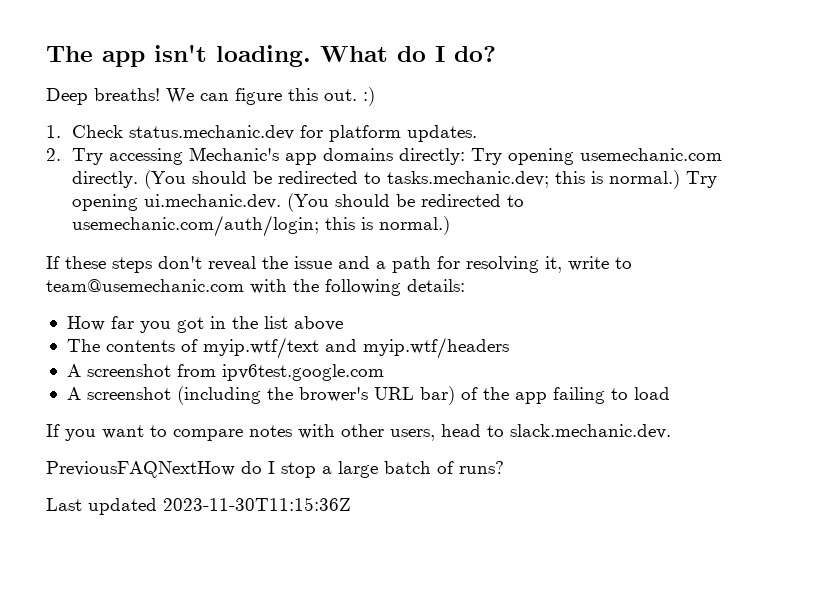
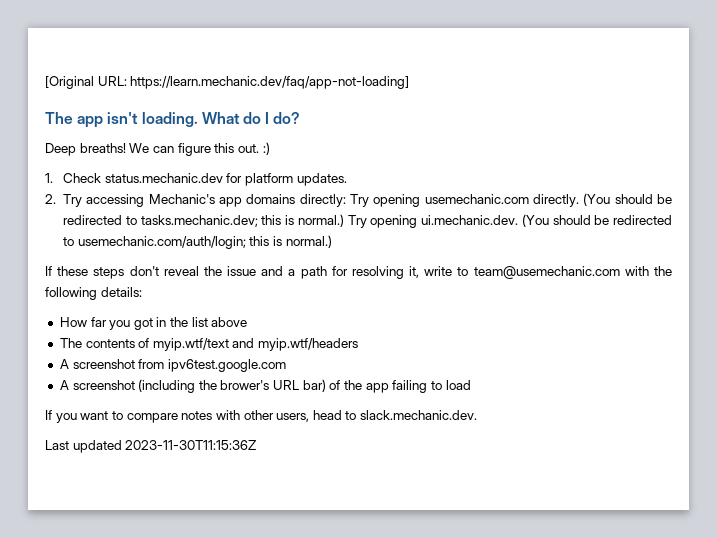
(46, 54) none -> [45,76,410,89] [Original URL: https://learn.mechanic.dev/faq/app-not-loading] //
[46,461,504,478] // PreviousFAQNextHow do I stop a large batch of runs? -> (478, 415) none

